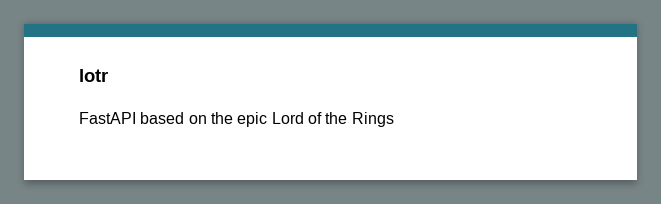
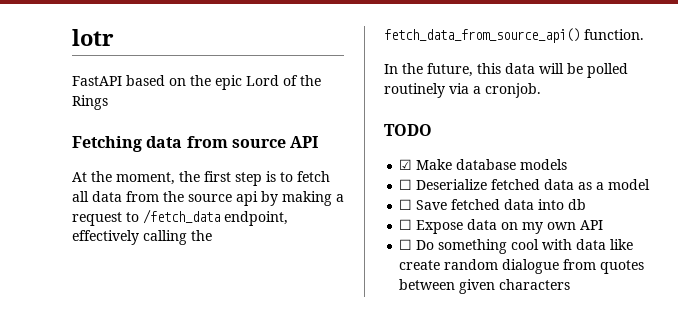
(394, 119) none -> [72,136,319,152] [72,171,330,186] [72,191,344,206] [72,209,288,226] [72,230,212,245] [384,28,644,43] [384,63,628,78] [384,83,541,98] [384,124,432,136] [399,159,568,170] [399,179,651,190] [399,199,587,210] [399,219,604,234] [399,239,634,254] [399,259,645,274] [399,279,571,294] // Fetching data from source API // At the moment, the first step is to fetch all data from the source api by making a request to /fetch_data endpoint, effectively calling the fetch_data_from_source_api() function. // In the future, this data will be polled routinely via a cronjob. // TODO // ☑ Make database models // ☐ Deserialize fetched data as a model // ☐ Save fetched data into db // ☐ Expose data on my own API // ☐ Do something cool with data like create random dialogue from quotes between given characters

